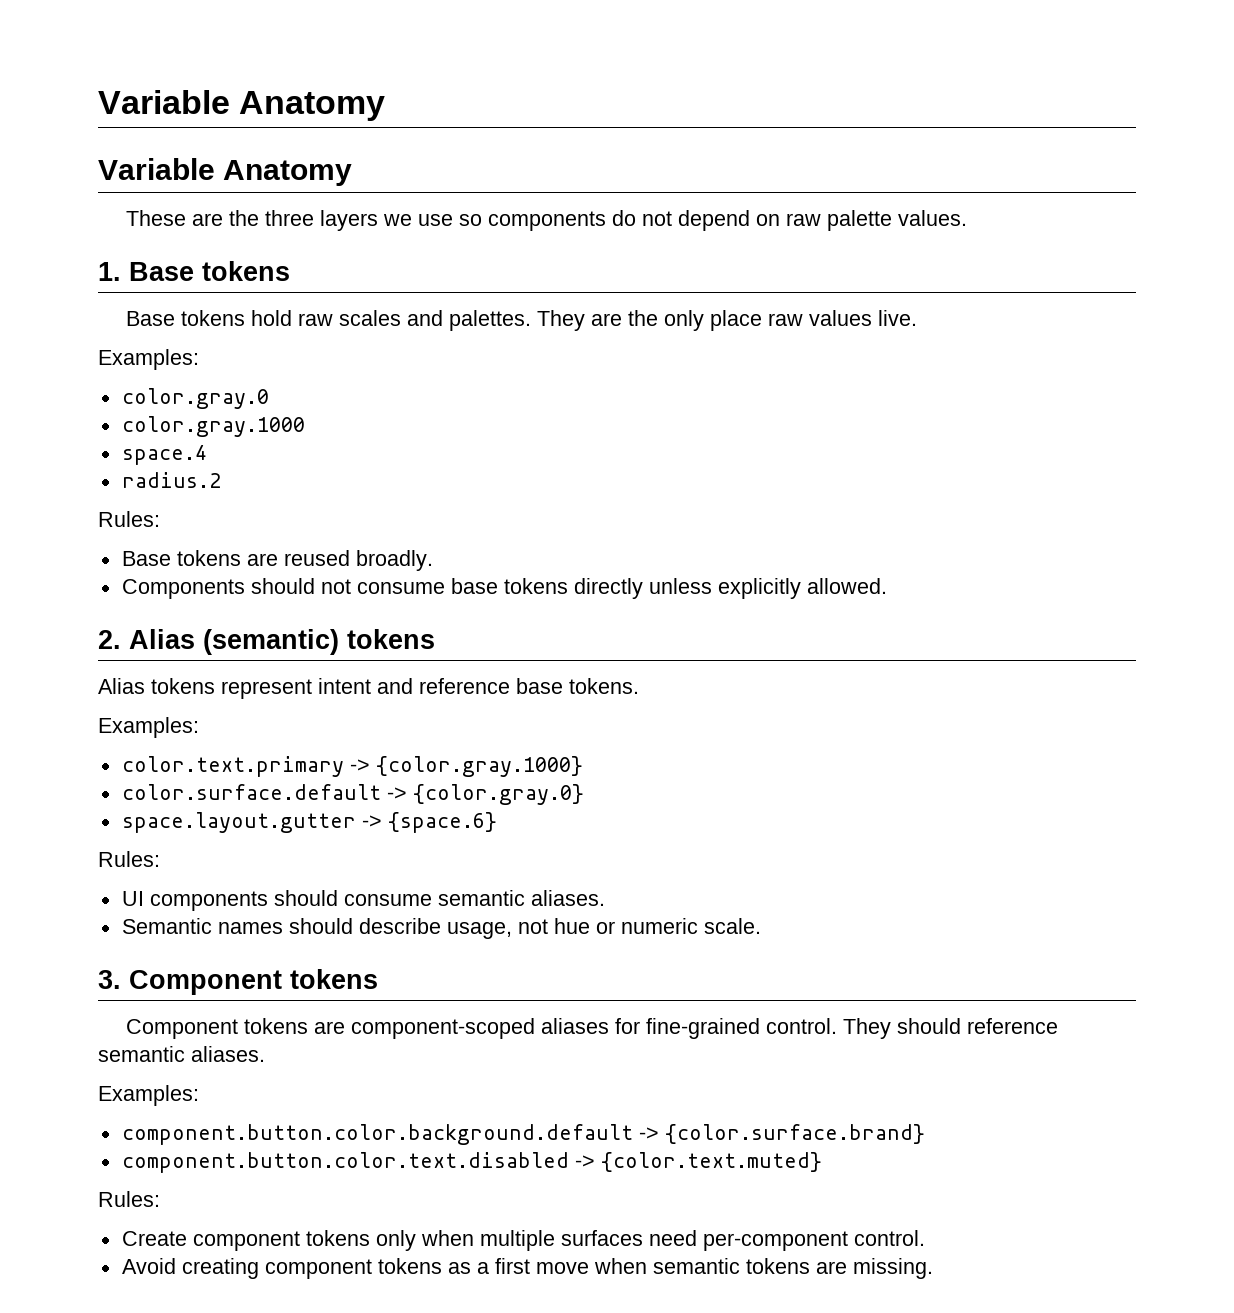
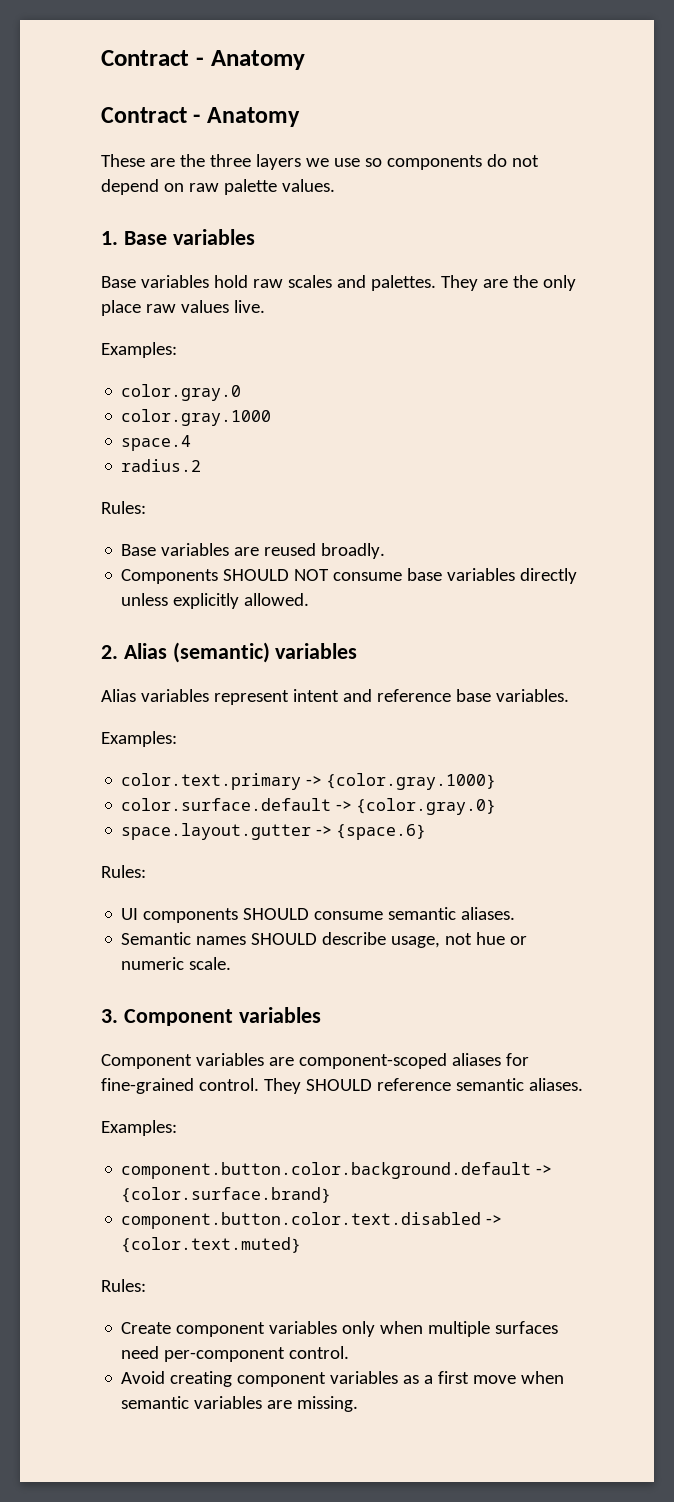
[98,90,386,121] [98,158,215,180] Variable Anatomy // Variable -> [101,50,305,70] [101,107,201,123] Contract - Anatomy // Contract -
[202,261,290,281] [126,310,246,326] tokens // Base tokens -> [172,229,255,245] [101,275,209,288] variables // Base variables
[176,550,241,566] tokens -> [161,543,230,556] variables
[250,578,351,594] should not -> [223,569,330,581] SHOULD NOT
[503,578,568,594] tokens -> [447,568,516,581] variables
[347,629,435,649] [98,678,215,694] tokens // Alias tokens -> [275,643,358,659] [101,689,209,702] variables // Alias variables
[569,678,639,694] tokens. -> [495,689,569,702] variables.
[273,890,338,906] should -> [243,908,310,920] SHOULD
[288,918,353,934] should -> [251,933,318,945] SHOULD
[290,969,378,989] [126,1018,309,1039] tokens // Component tokens -> [238,1007,321,1023] [101,1053,264,1069] variables // Component variables
[897,1018,962,1034] should -> [305,1079,372,1091] SHOULD
[305,1230,370,1246] tokens -> [269,1321,338,1334] variables
[377,1258,442,1274] tokens -> [330,1371,399,1384] variables
[745,1258,810,1274] tokens -> [194,1396,263,1409] variables

